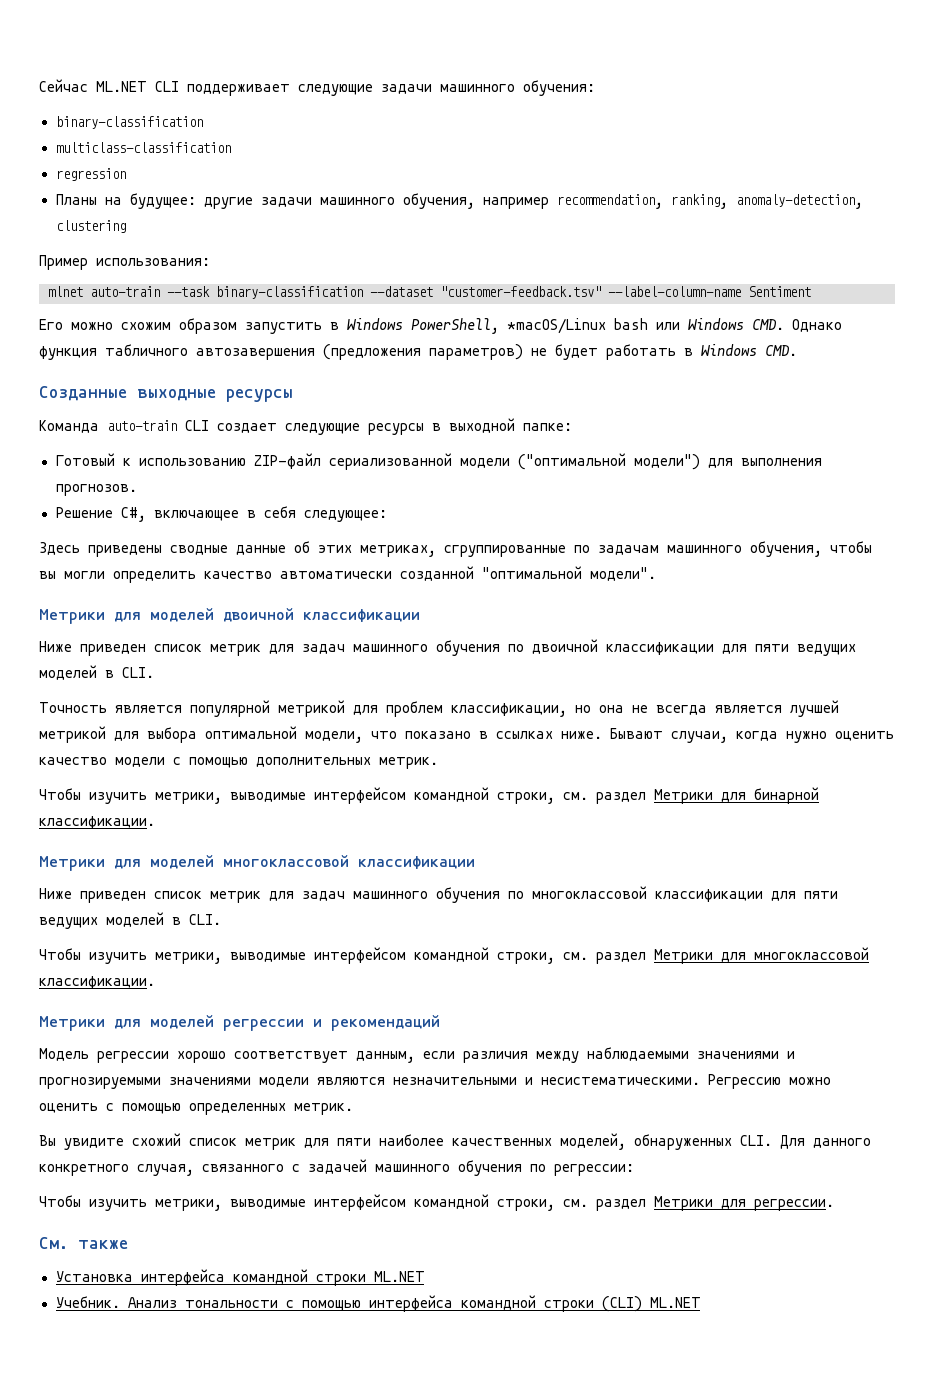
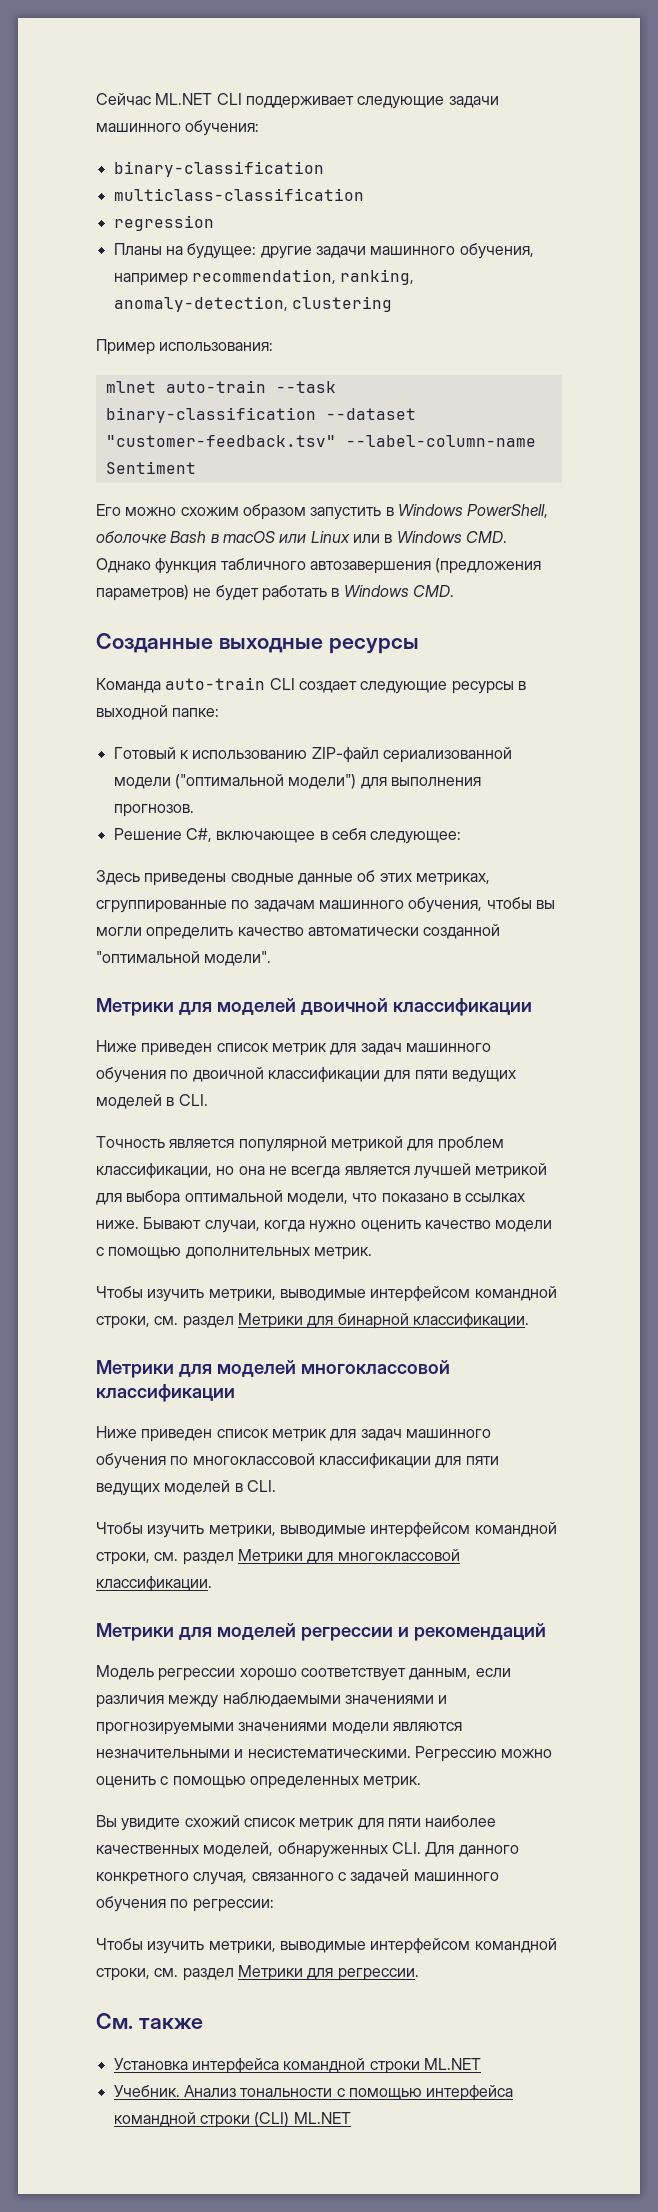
[507,318,680,334] *macOS/Linux bash или -> [96,531,393,543] оболочке Bash в macOS или Linux или в

